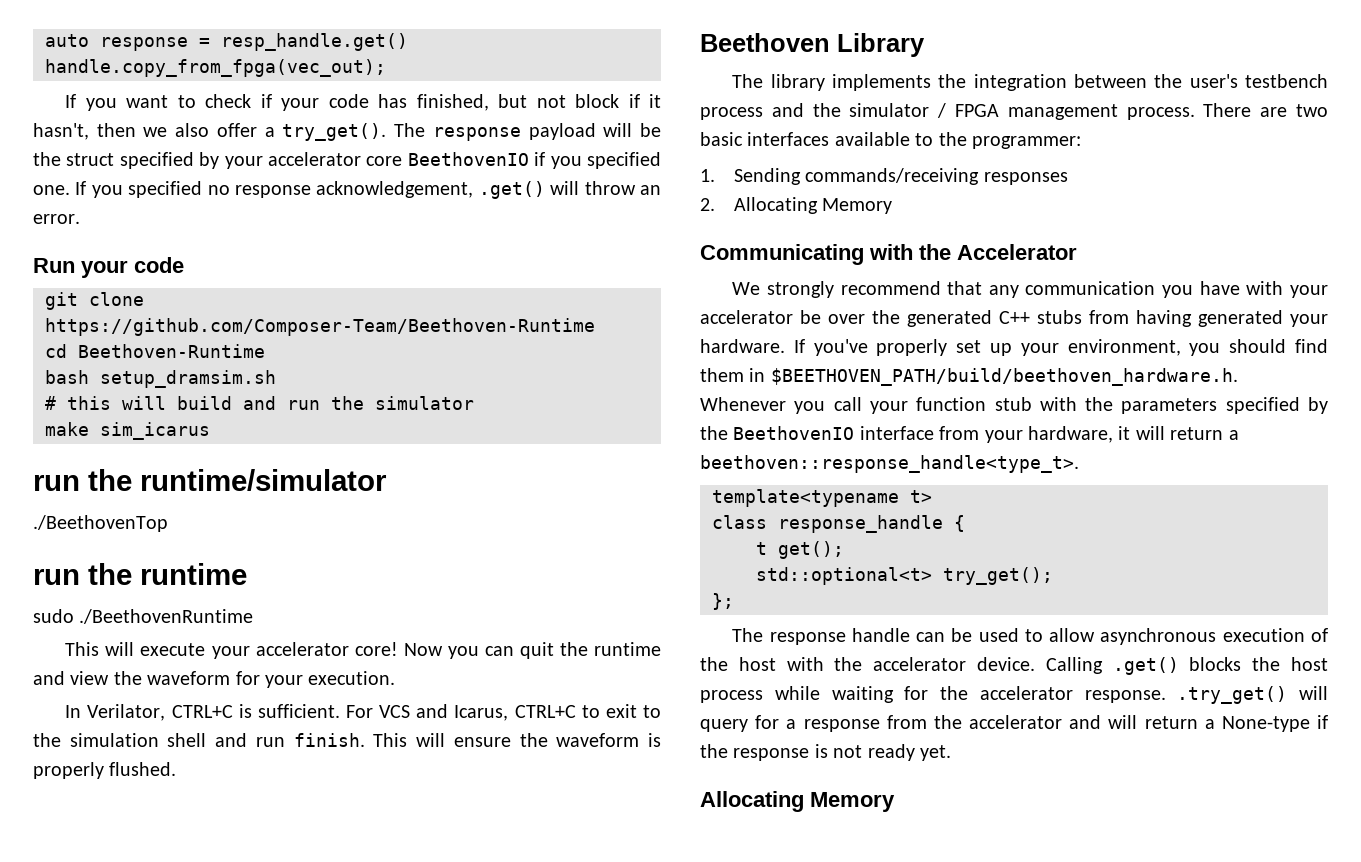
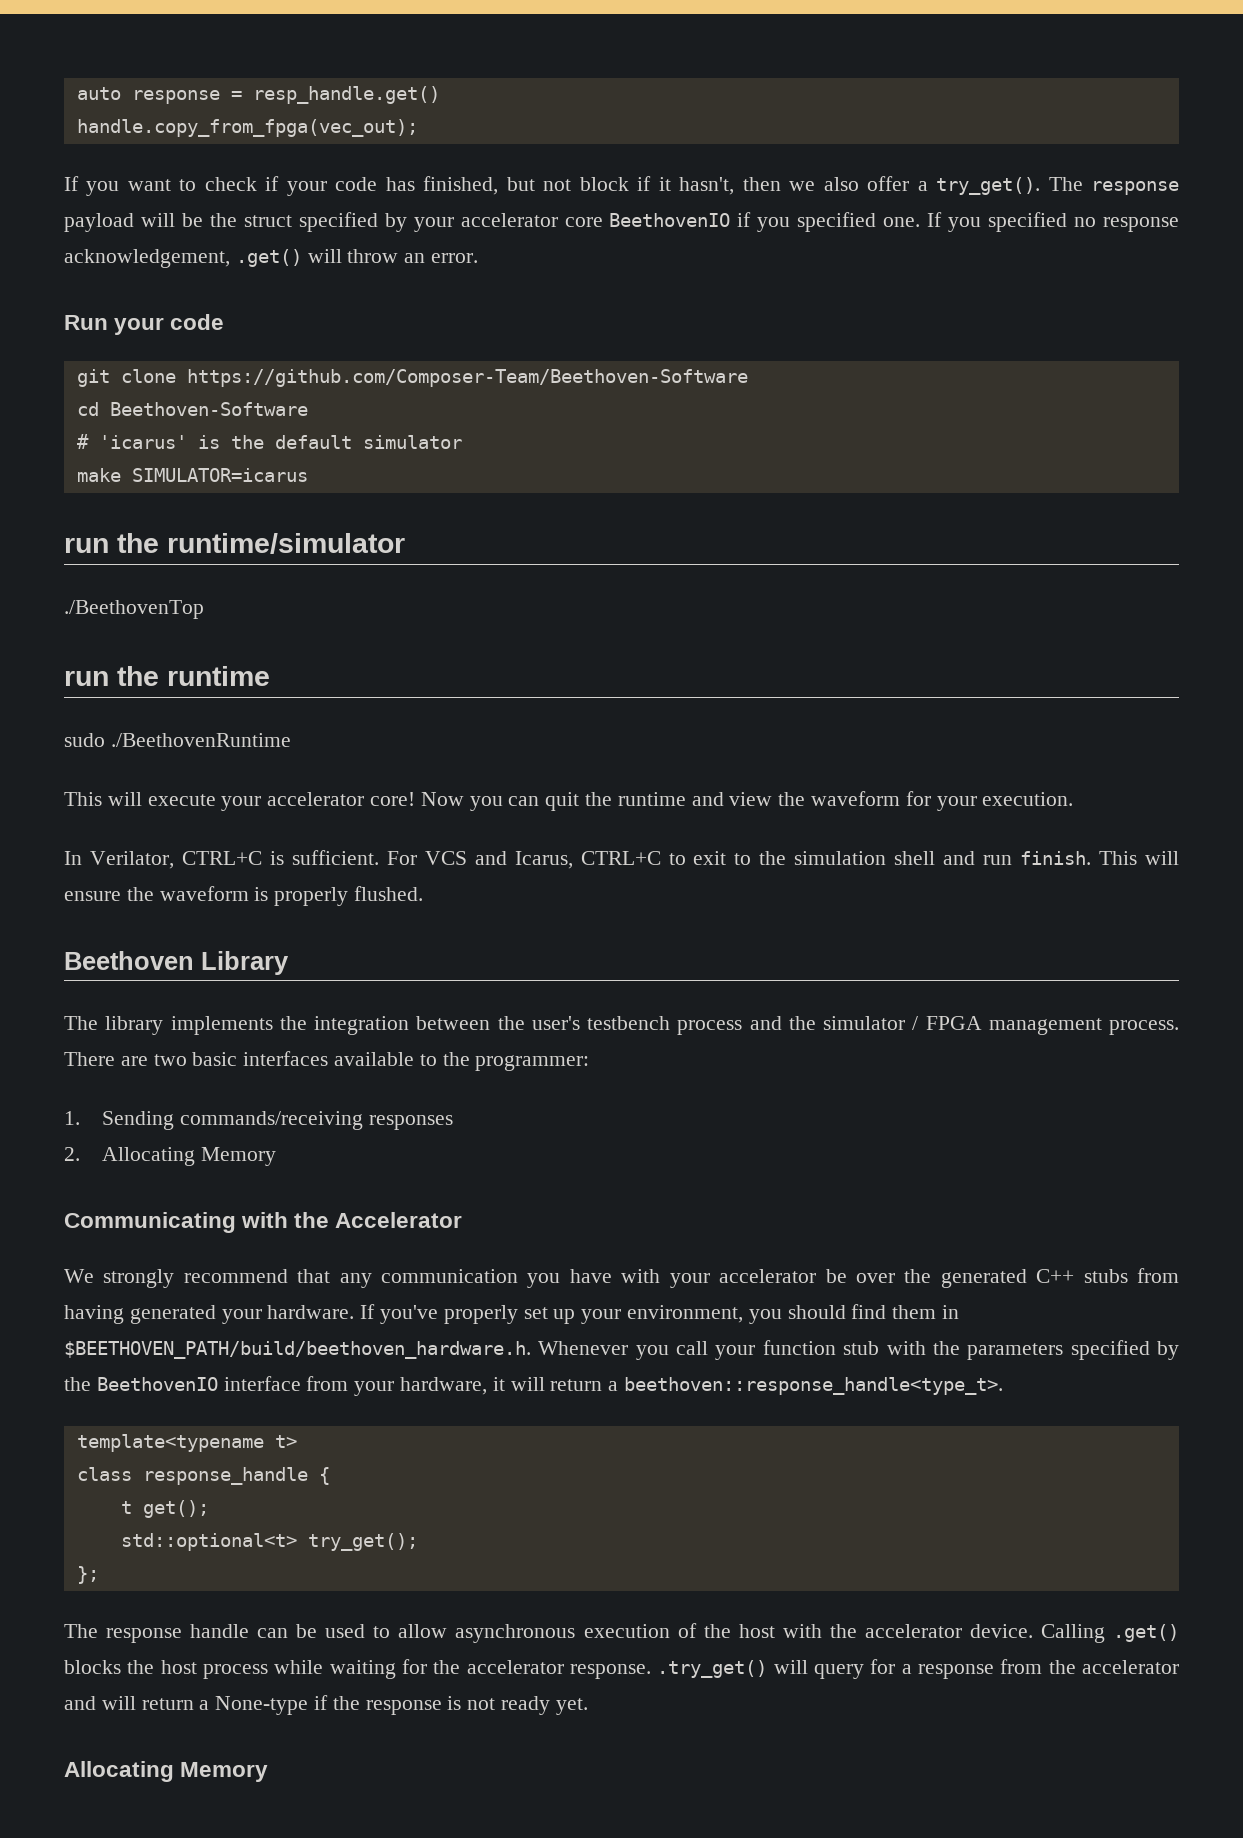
[45,318,595,336] https://github.com/Composer-Team/Beethoven-Runtime -> [186,369,748,387] https://github.com/Composer-Team/Beethoven-Software
[78,344,265,358] [45,370,276,388] [45,396,364,410] Beethoven-Runtime // bash setup_dramsim.sh // # this will build and run the -> [109,402,308,416] [76,434,352,449] Beethoven-Software // # 'icarus' is the default
[100,422,210,440] sim_icarus -> [131,468,308,482] SIMULATOR=icarus

